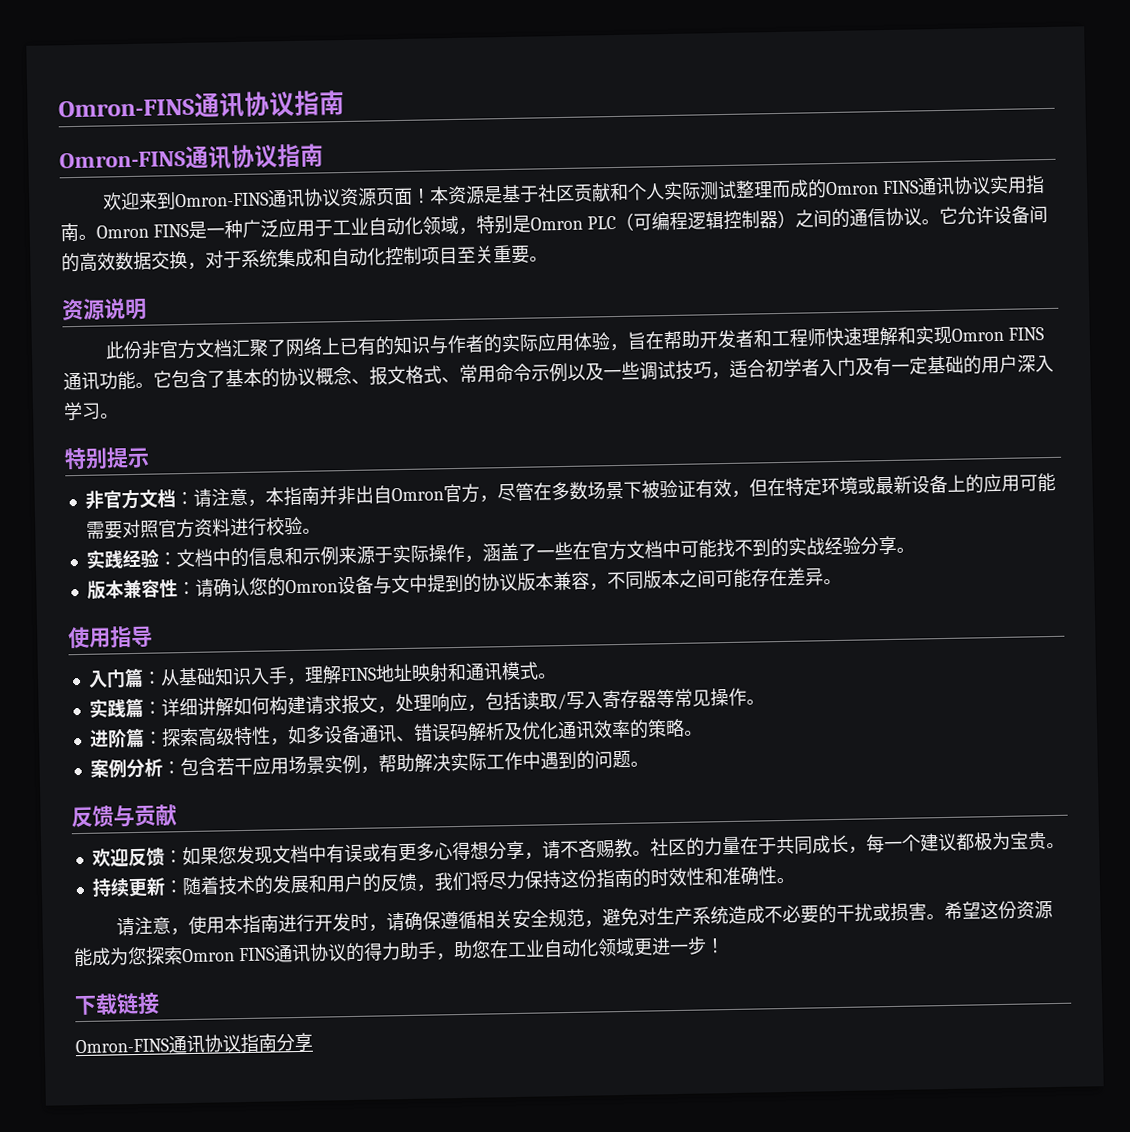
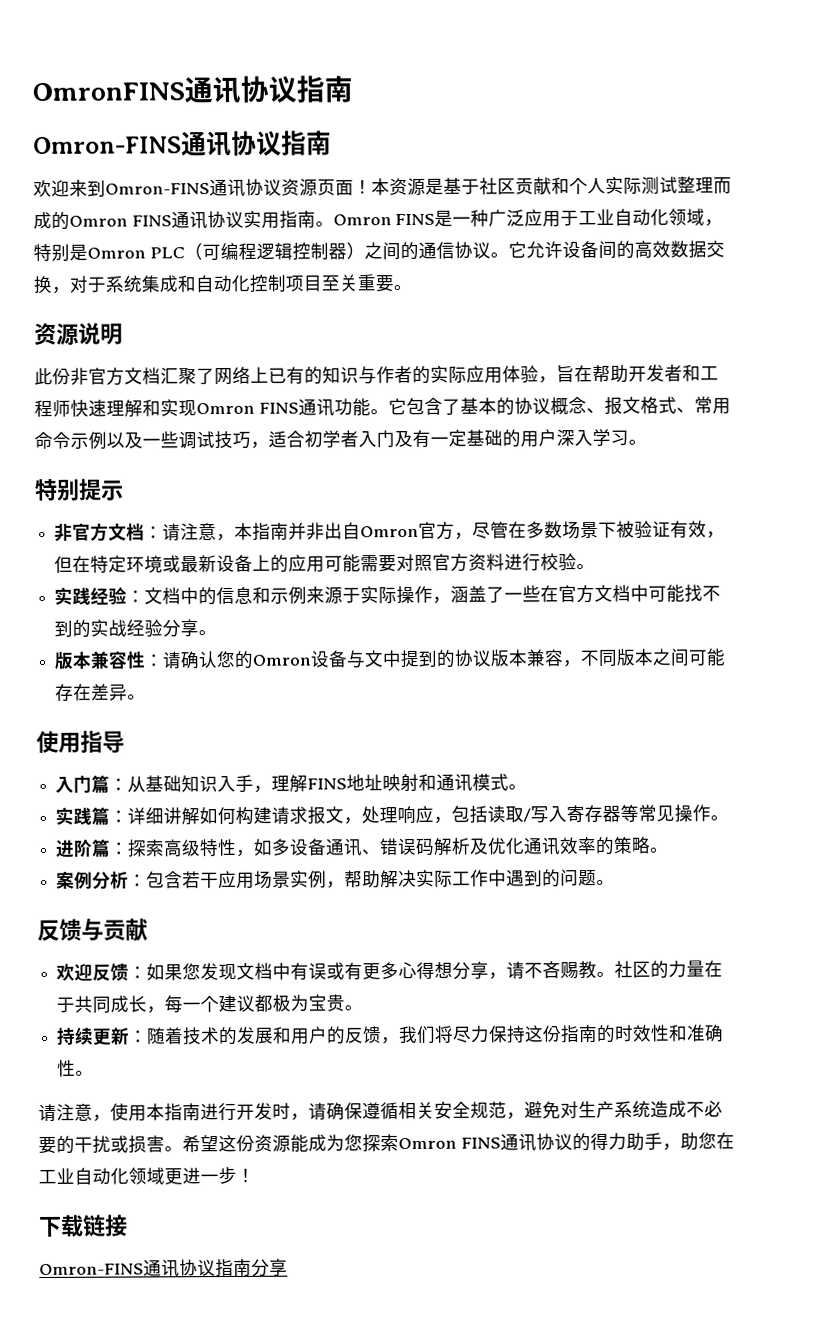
[58,98,195,118] Omron-FINS -> [32,82,185,102] OmronFINS

